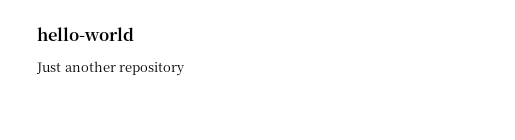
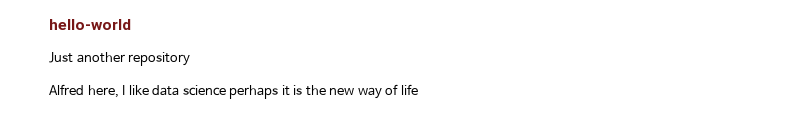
(186, 69) none -> [49,84,418,99] // Alfred here, I like data science perhaps it is the new way of life

